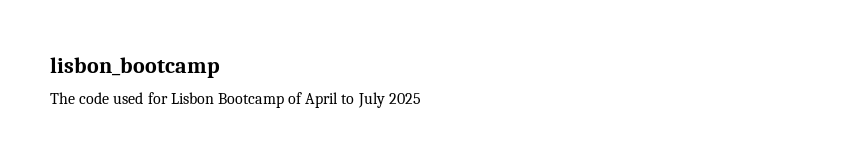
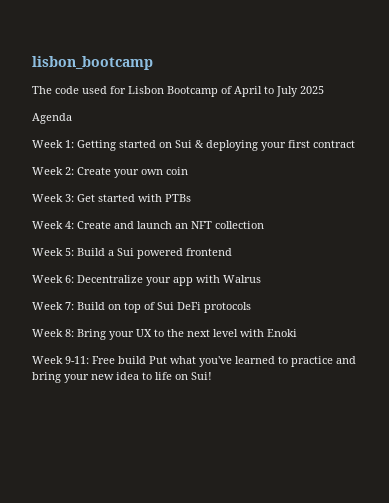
(421, 98) none -> [32,113,72,124] [32,140,355,151] [32,167,188,178] [32,194,191,202] [32,221,264,229] [32,248,232,259] [32,275,261,286] [32,302,251,313] [32,329,297,340] [32,356,356,367] [32,372,212,383] // Agenda // Week 1: Getting started on Sui & deploying your first contract // Week 2: Create your own coin // Week 3: Get started with PTBs // Week 4: Create and launch an NFT collection // Week 5: Build a Sui powered frontend // Week 6: Decentralize your app with Walrus // Week 7: Build on top of Sui DeFi protocols // Week 8: Bring your UX to the next level with Enoki // Week 9-11: Free build Put what you've learned to practice and bring your new idea to life on Sui!

